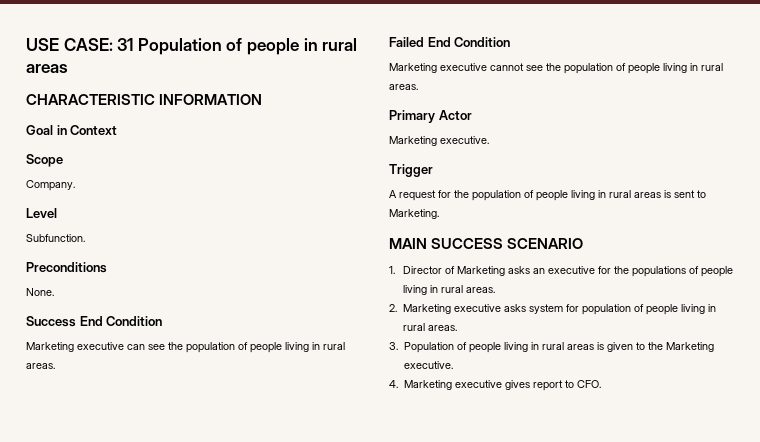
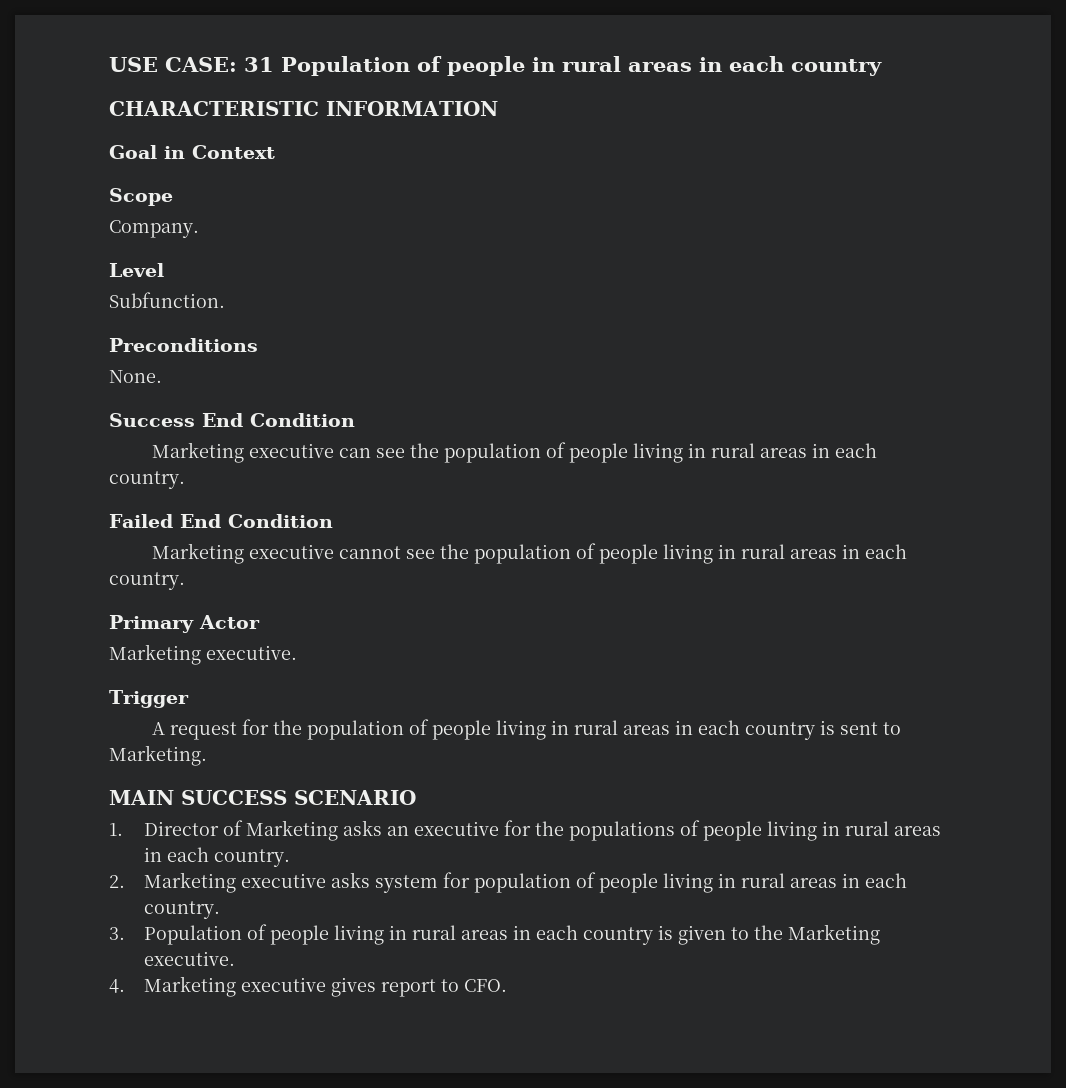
(68, 68) none -> [699,56,882,76] in each country
[26,363,55,369] areas. -> [759,443,877,458] [109,471,185,489] areas in each country.
[389,84,418,90] areas. -> [789,544,907,559] [109,572,185,590] areas in each country.
(661, 195) none -> [674,720,815,740] in each country
[466,287,496,293] areas. -> [893,826,941,836] [143,847,290,867] areas in each country.
[428,325,458,331] areas. -> [789,873,907,888] [143,901,220,919] areas in each country.
(594, 347) none -> [512,925,653,945] in each country

